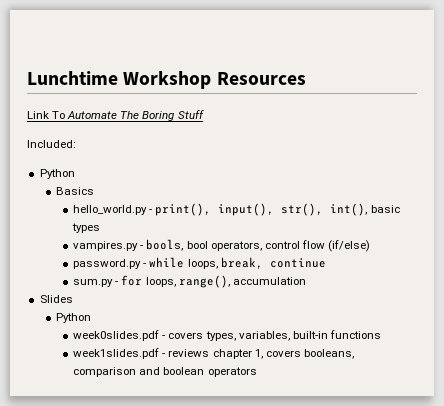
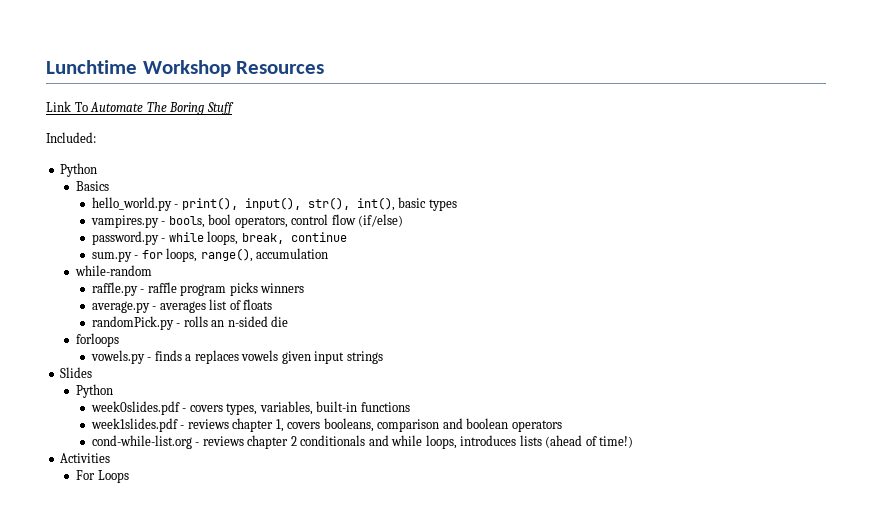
(306, 281) none -> [75,265,153,276] [91,282,305,296] [91,299,273,313] [91,316,289,330] [76,333,120,347] [90,350,383,364] // while-random // raffle.py - raffle program picks winners // average.py - averages list of floats // randomPick.py - rolls an n-sided die // forloops // vowels.py - finds a replaces vowels given input strings
(257, 372) none -> [91,435,634,449] [60,453,111,463] [76,470,129,483] // cond-while-list.org - reviews chapter 2 conditionals and while loops, introduces lists (ahead of time!) // Activities // For Loops

